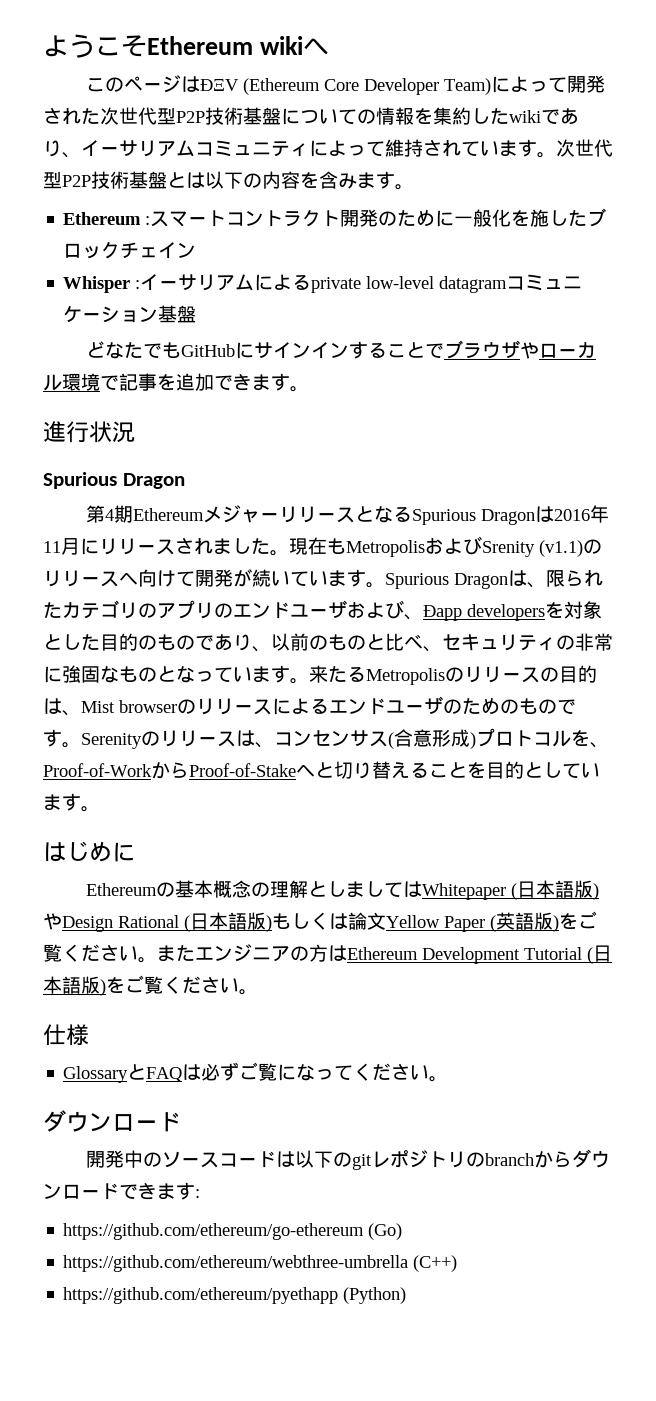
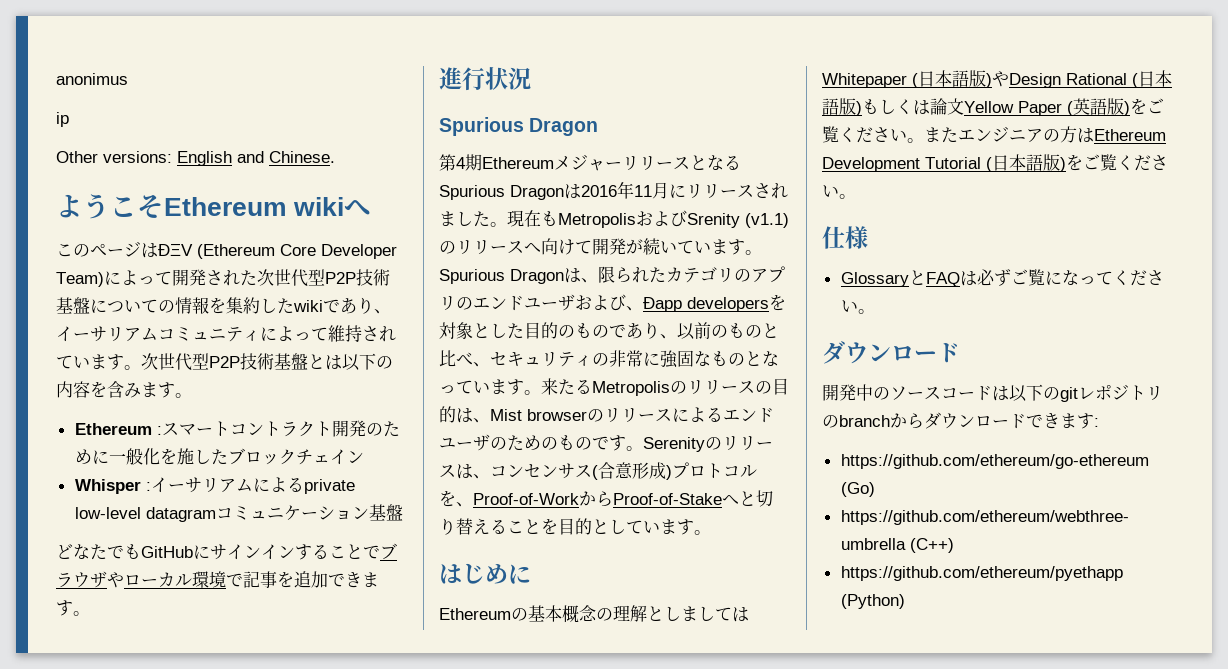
(43, 46) none -> [56,73,128,85] [56,112,69,127] [56,151,335,166] anonimus // ip // Other versions: English and Chinese. //

